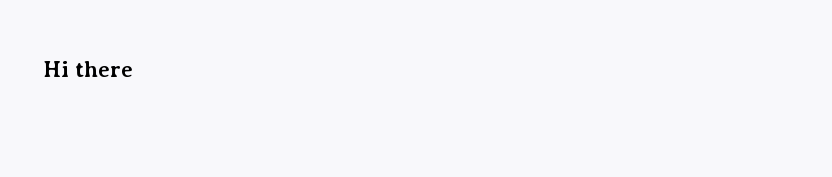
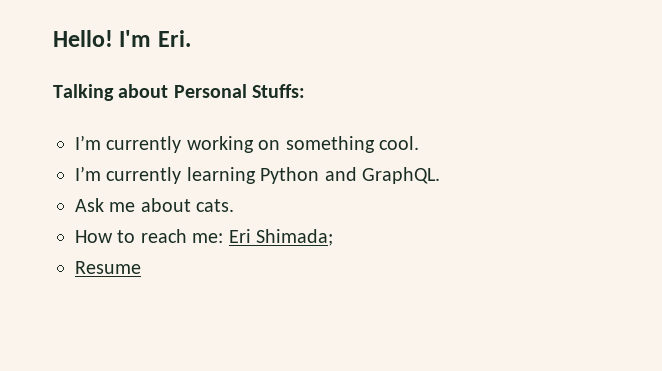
[44,61,134,77] Hi there -> [53,30,191,47] [53,84,306,101] [75,135,419,153] [75,166,440,184] [75,198,235,212] [75,229,333,246] [75,261,141,274] Hello! I'm Eri. // Talking about Personal Stuffs: // I’m currently working on something cool. // I’m currently learning Python and GraphQL. // Ask me about cats. // How to reach me: Eri Shimada; // Resume

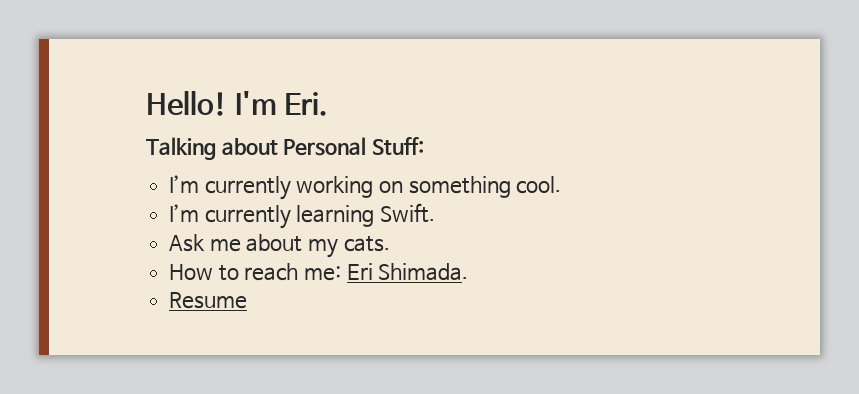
[252,84,306,98] Stuffs: -> [371,137,424,155] Stuff:
[260,167,440,184] Python and GraphQL. -> [380,203,436,223] Swift.
(191, 205) none -> [308,239,339,258] my
[256,229,333,246] Shimada; -> [378,263,469,281] Shimada.

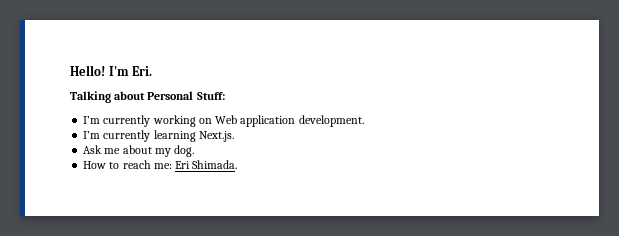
[408,176,562,198] something cool. -> [215,115,364,127] Web application development.
[380,203,436,223] Swift. -> [198,131,234,142] Next.js.
[343,236,390,252] cats. -> [174,145,195,157] dog.
[169,292,248,309] // Resume -> (238, 164) none

